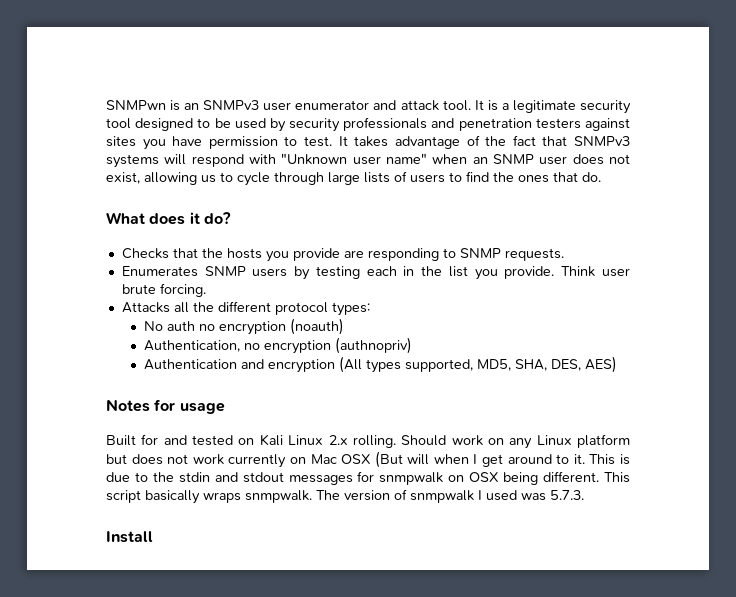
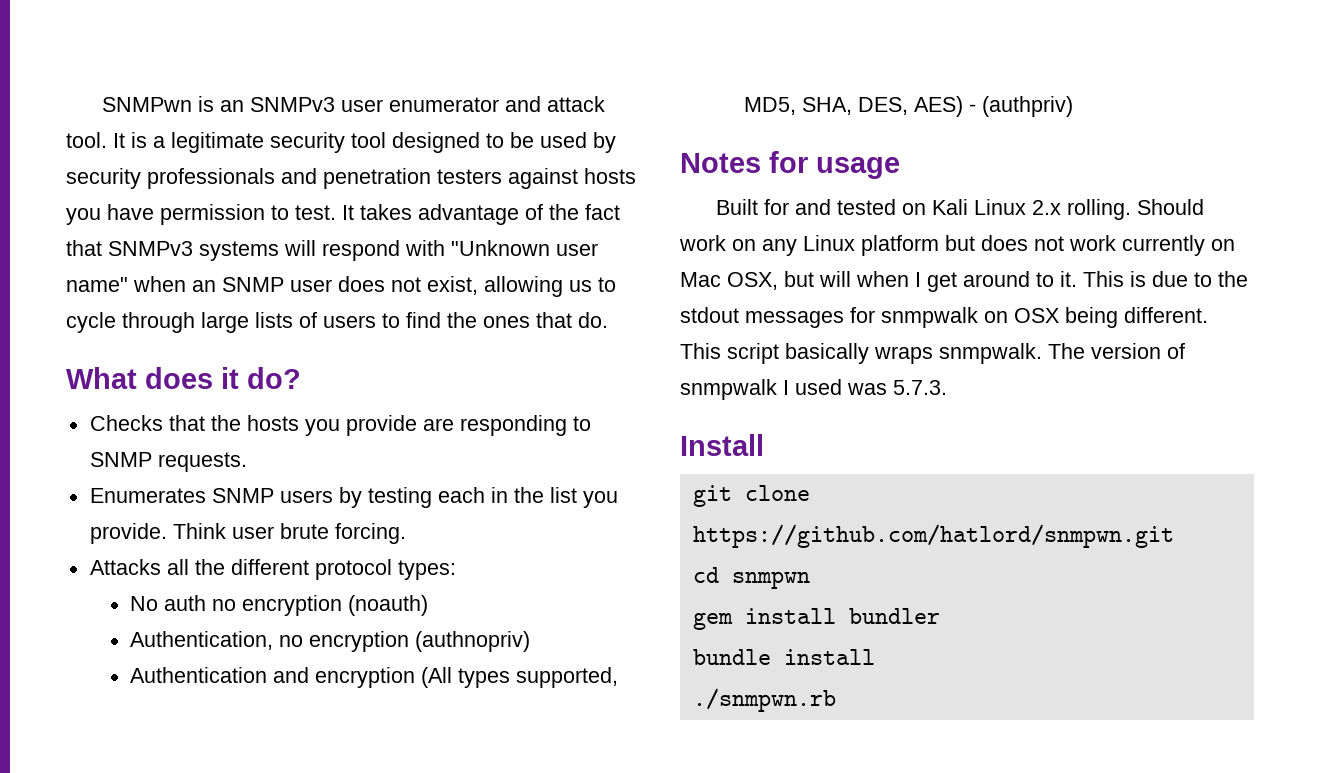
[106,136,136,147] sites -> [584,168,636,184] hosts
(617, 364) none -> [969,96,1074,117] - (authpriv)
[341,451,403,468] OSX (But -> [727,271,814,290] OSX, but
[178,472,238,483] stdin and -> (1248, 279) none
(153, 537) none -> [692,485,810,507] [692,524,1174,548] [692,567,810,589] [692,608,940,630] [692,649,875,665] [692,688,836,712] // git clone https://github.com/hatlord/snmpwn.git // cd snmpwn // gem install bundler // bundle install // ./snmpwn.rb

